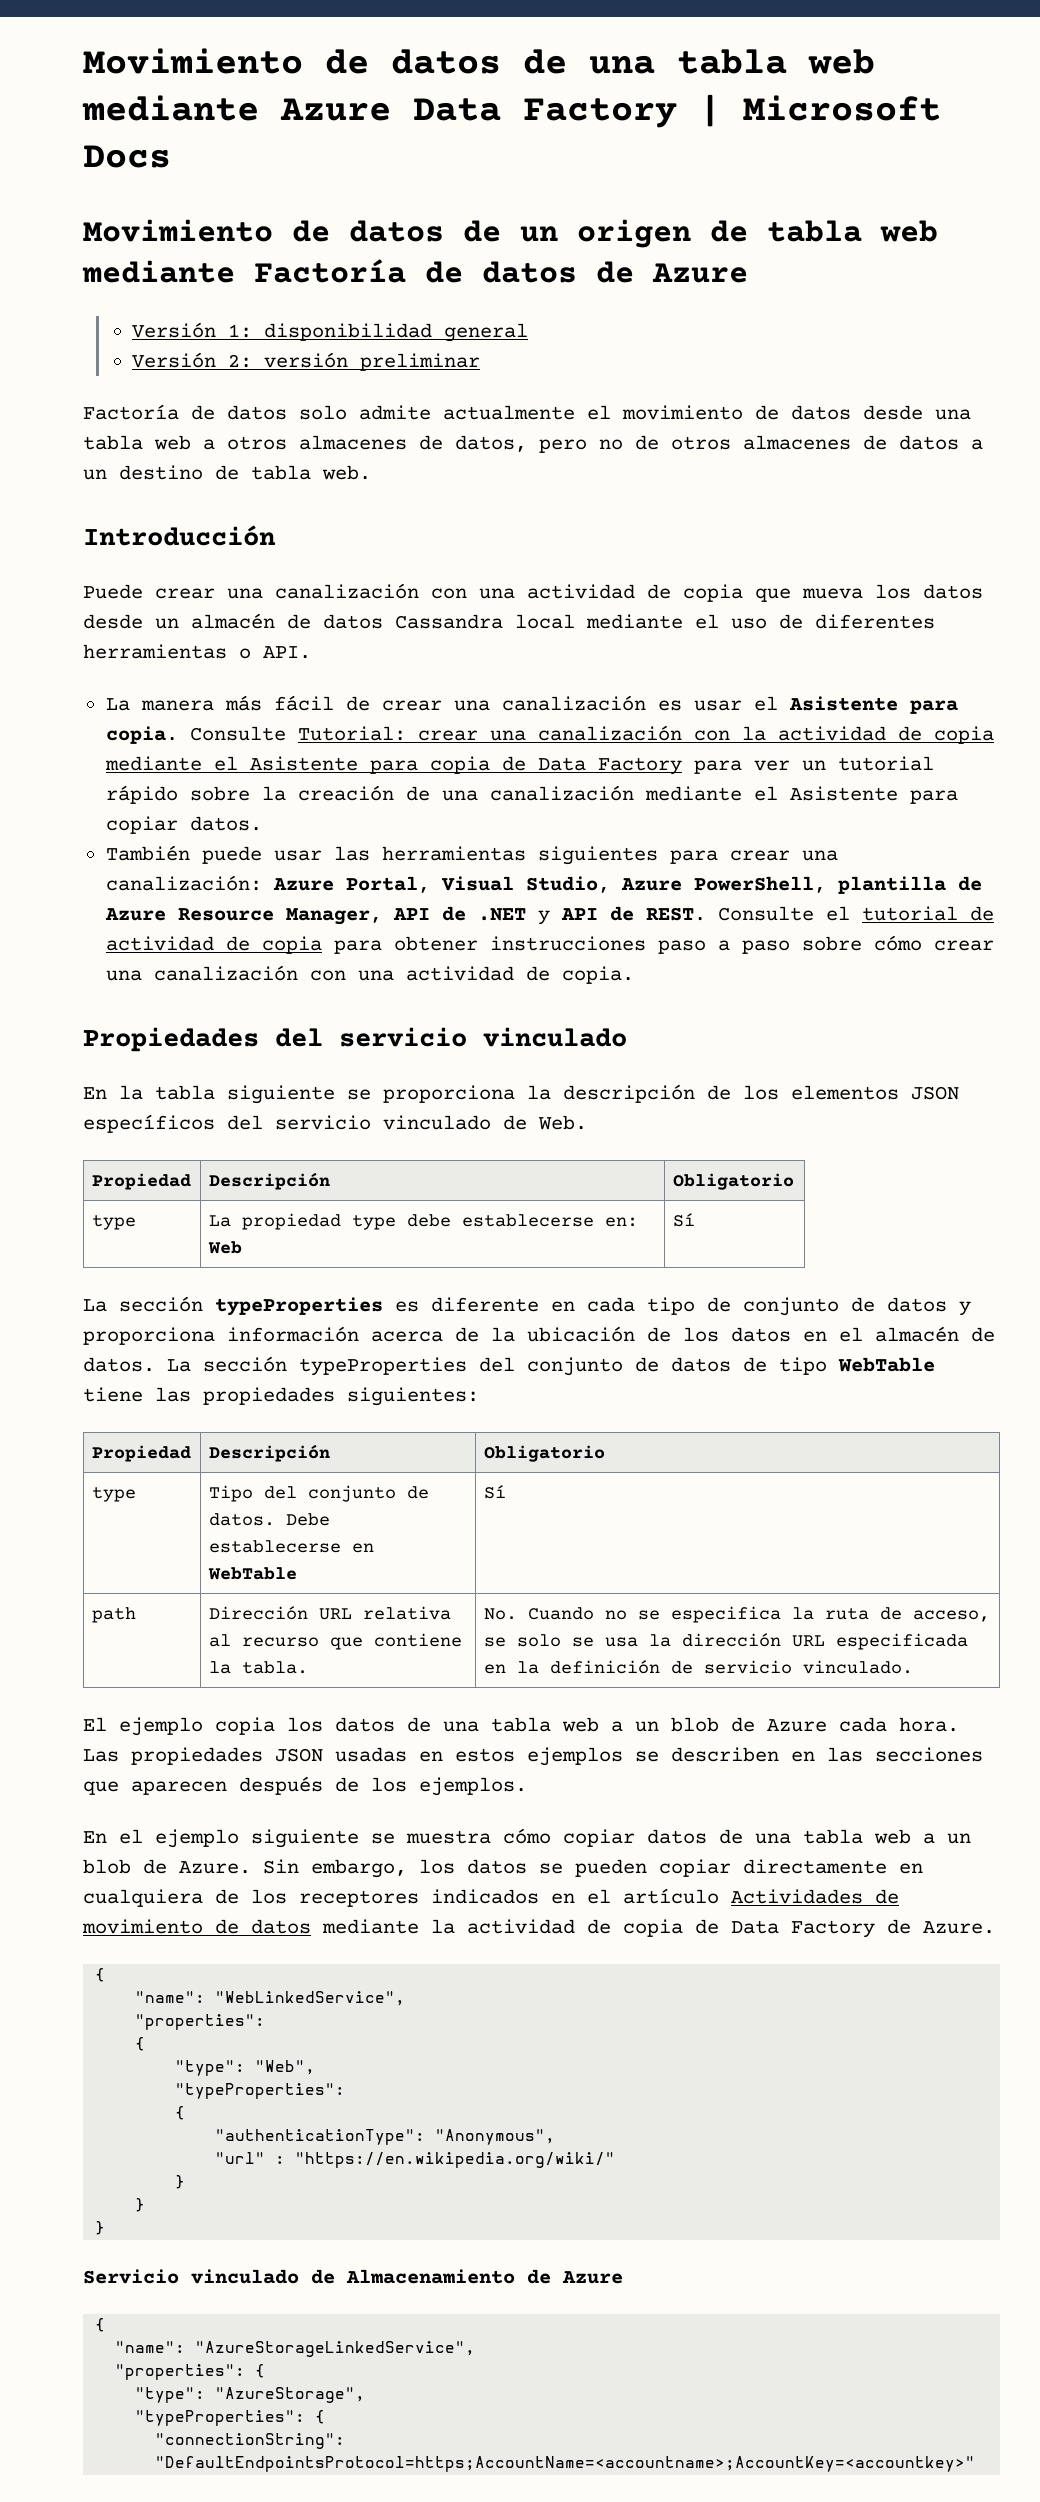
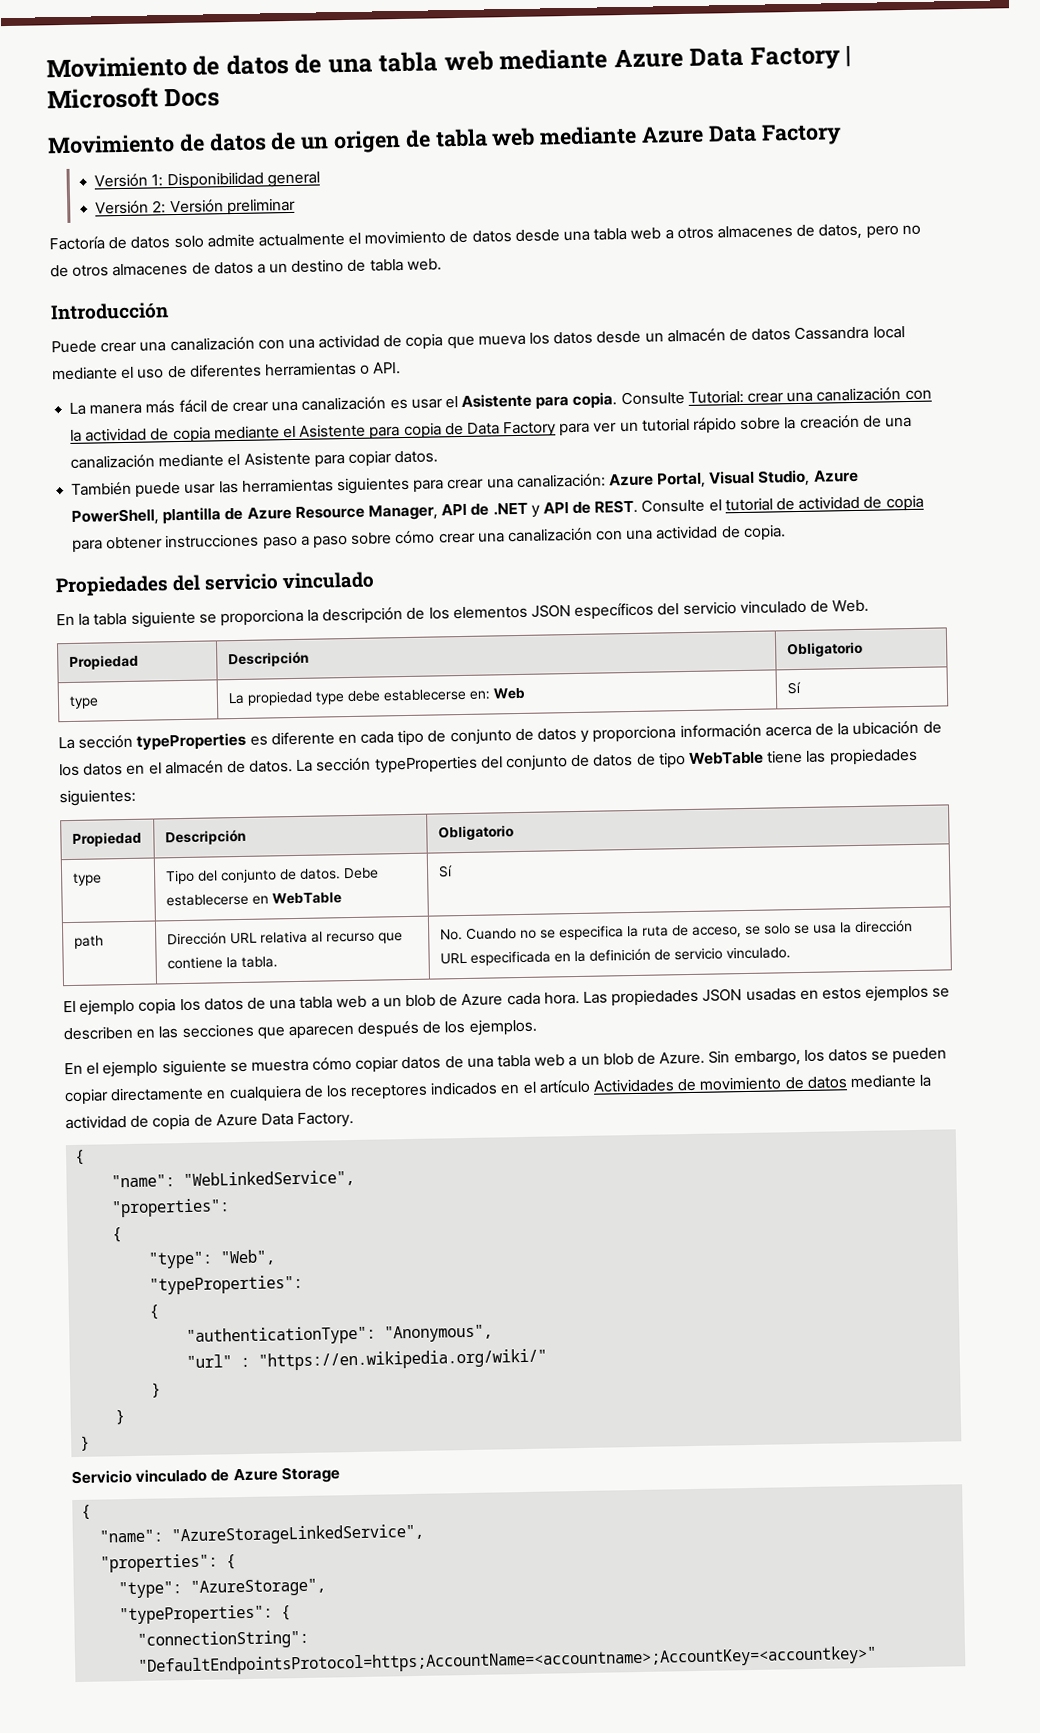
[254,259,748,283] Factoría de datos de Azure -> [641,123,842,146] Azure Data Factory
[264,323,433,341] disponibilidad -> [166,171,264,190] Disponibilidad
[264,352,349,368] versión -> [169,199,224,214] Versión
[731,1919,995,1938] Data Factory de Azure. -> [215,1111,355,1129] Azure Data Factory.
[346,2269,623,2284] Almacenamiento de Azure -> [232,1466,340,1484] Azure Storage

